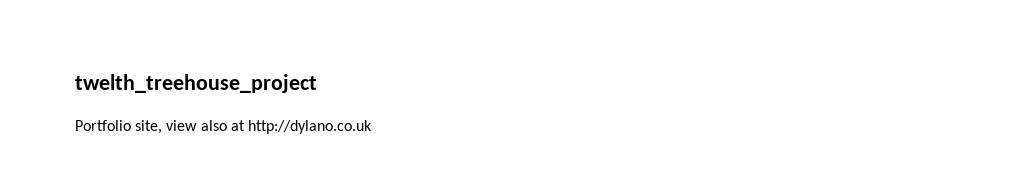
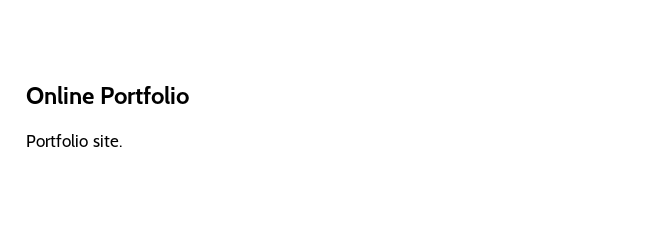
[75,74,317,93] [75,120,372,134] twelth_treehouse_project // Portfolio site, view also at http://dylano.co.uk -> [26,86,190,104] [26,134,122,147] Online Portfolio // Portfolio site.

